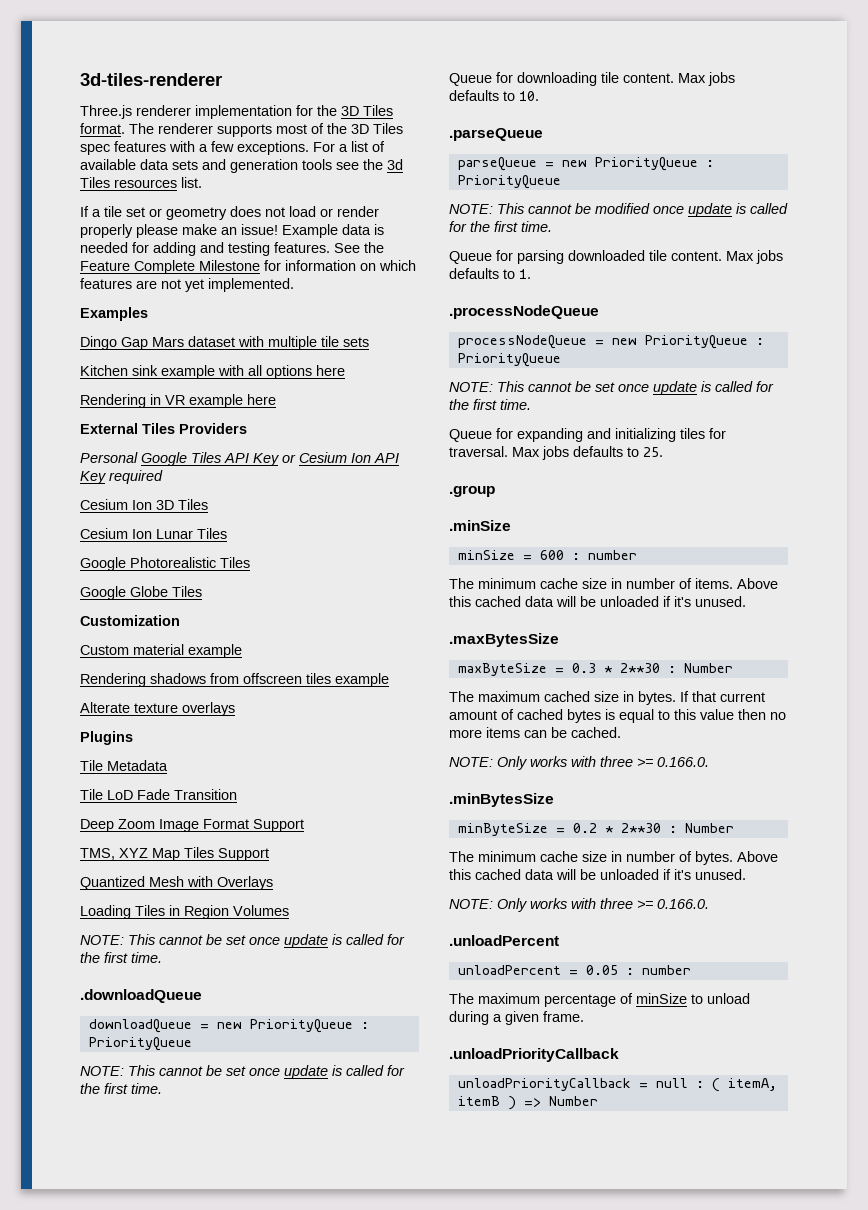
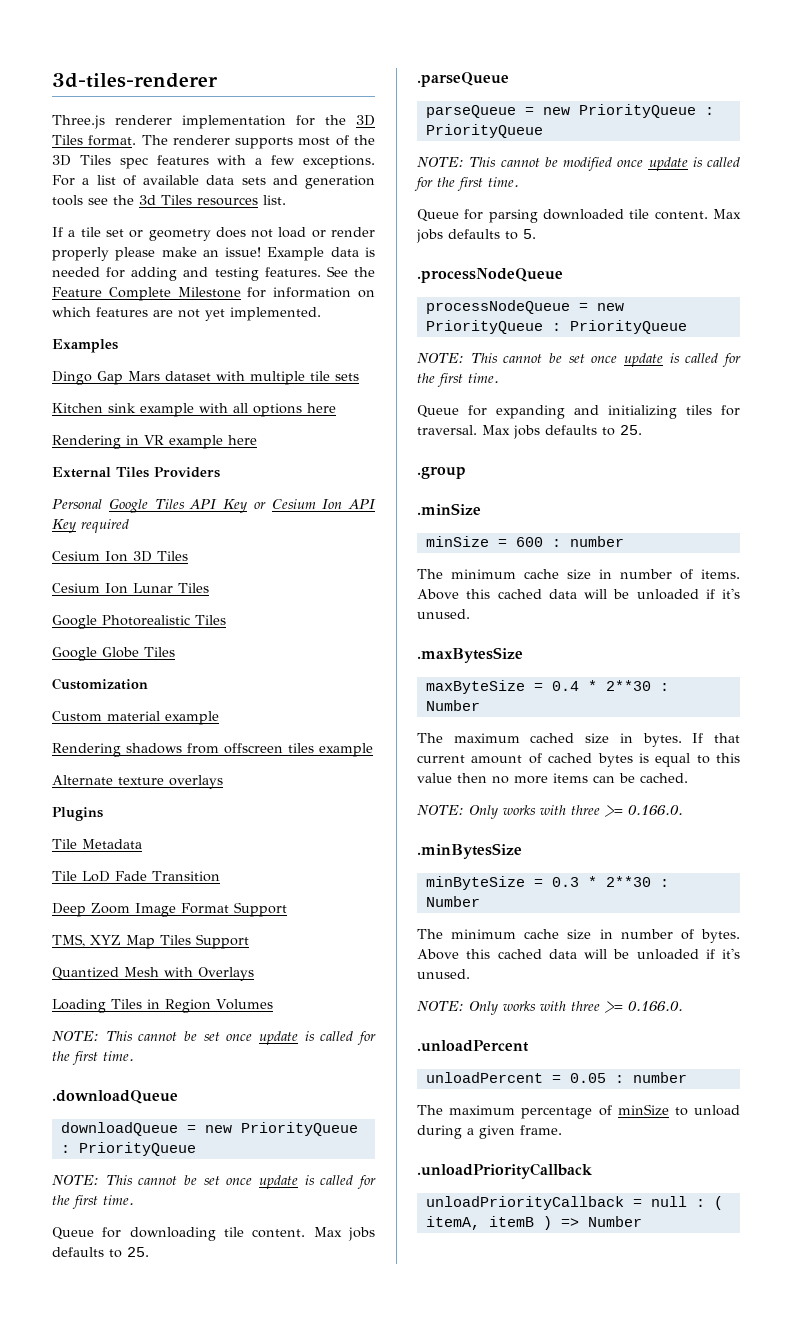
[80,702,130,713] Alterate -> [52,775,113,785] Alternate
[519,91,539,101] 10. -> [127,1247,149,1257] 25.
[519,269,531,279] 1. -> [523,229,536,239] 5.
[571,663,596,673] 0.3 -> [551,681,579,691] 0.4
[572,823,597,833] 0.2 -> [551,877,579,887] 0.3

